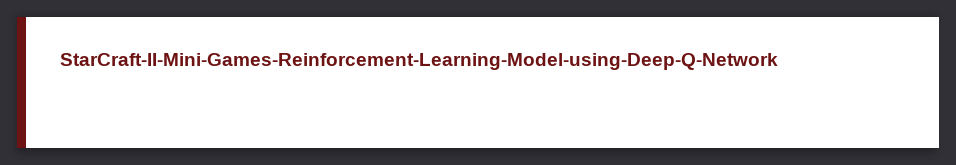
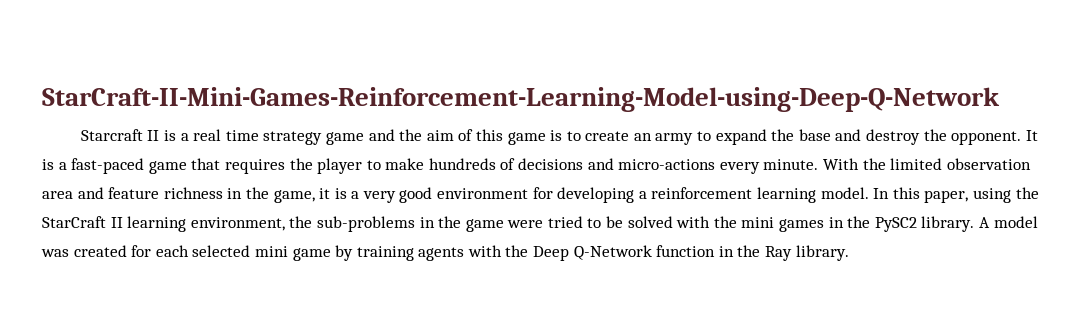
(778, 61) none -> [80,129,1038,145] [42,158,1031,174] [42,187,1039,203] [42,216,1038,232] [41,245,849,261] // Starcraft II is a real time strategy game and the aim of this game is to create an army to expand the base and destroy the opponent. It is a fast-paced game that requires the player to make hundreds of decisions and micro-actions every minute. With the limited observation area and feature richness in the game, it is a very good environment for developing a reinforcement learning model. In this paper, using the StarCraft II learning environment, the sub-problems in the game were tried to be solved with the mini games in the PySC2 library. A model was created for each selected mini game by training agents with the Deep Q-Network function in the Ray library.

